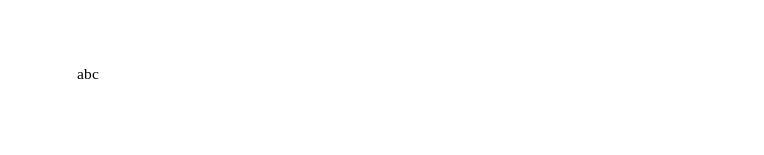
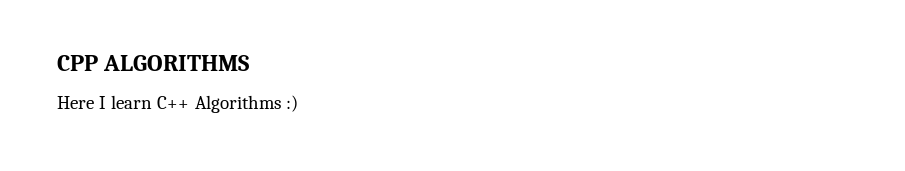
[77,69,99,79] abc -> [57,55,250,71] [57,95,298,113] CPP ALGORITHMS // Here I learn C++ Algorithms :)

